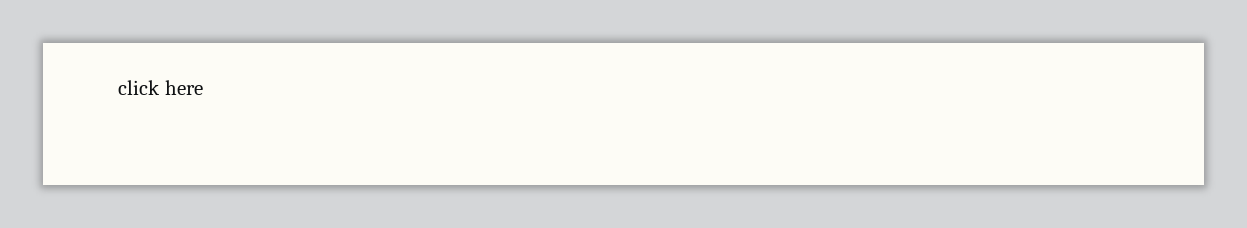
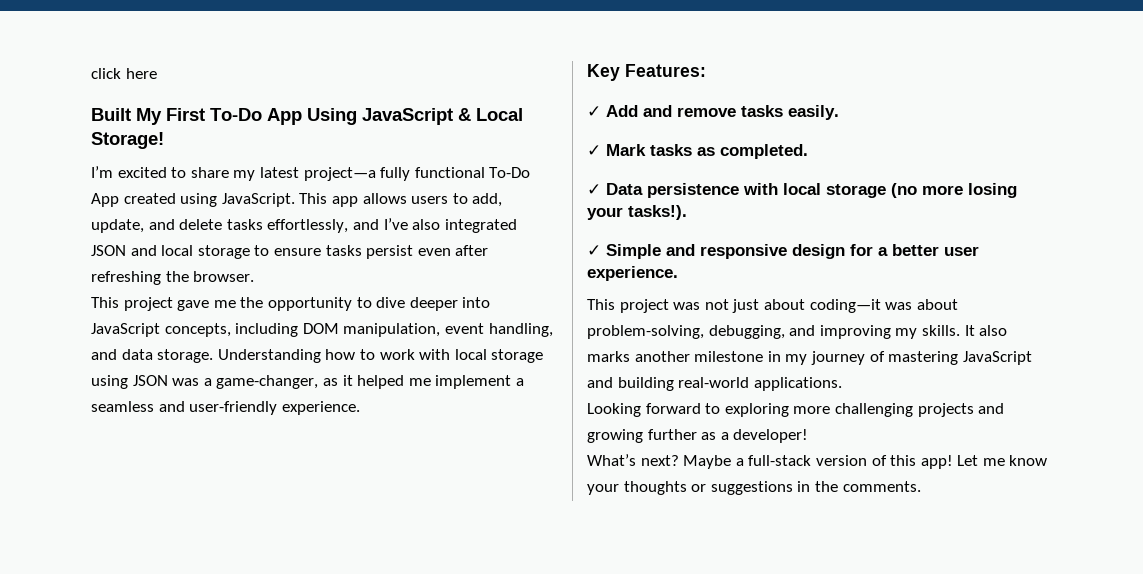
(203, 87) none -> [91,108,523,125] [91,132,164,149] [91,166,531,181] [91,193,503,207] [91,218,517,233] [91,245,489,259] [91,271,255,285] [91,297,491,311] [91,323,553,337] [91,349,544,363] [91,375,524,389] [91,401,360,415] [587,64,706,81] [587,105,839,120] [587,144,808,159] [587,183,1017,198] [587,205,687,220] [587,244,979,259] [587,266,678,281] [587,299,958,313] [587,325,1008,339] [587,351,1032,365] [587,377,842,391] [587,403,1005,417] [587,429,809,443] [587,454,1048,469] [587,481,921,495] // Built My First To-Do App Using JavaScript & Local Storage! // I’m excited to share my latest project—a fully functional To-Do App created using JavaScript. This app allows users to add, update, and delete tasks effortlessly, and I’ve also integrated JSON and local storage to ensure tasks persist even after refreshing the browser. // This project gave me the opportunity to dive deeper into JavaScript concepts, including DOM manipulation, event handling, and data storage. Understanding how to work with local storage using JSON was a game-changer, as it helped me implement a seamless and user-friendly experience. // Key Features: // ✓ Add and remove tasks easily. // ✓ Mark tasks as completed. // ✓ Data persistence with local storage (no more losing your tasks!). // ✓ Simple and responsive design for a better user experience. // This project was not just about coding—it was about problem-solving, debugging, and improving my skills. It also marks another milestone in my journey of mastering JavaScript and building real-world applications. // Looking forward to exploring more challenging projects and growing further as a developer! // What’s next? Maybe a full-stack version of this app! Let me know your thoughts or suggestions in the comments.

